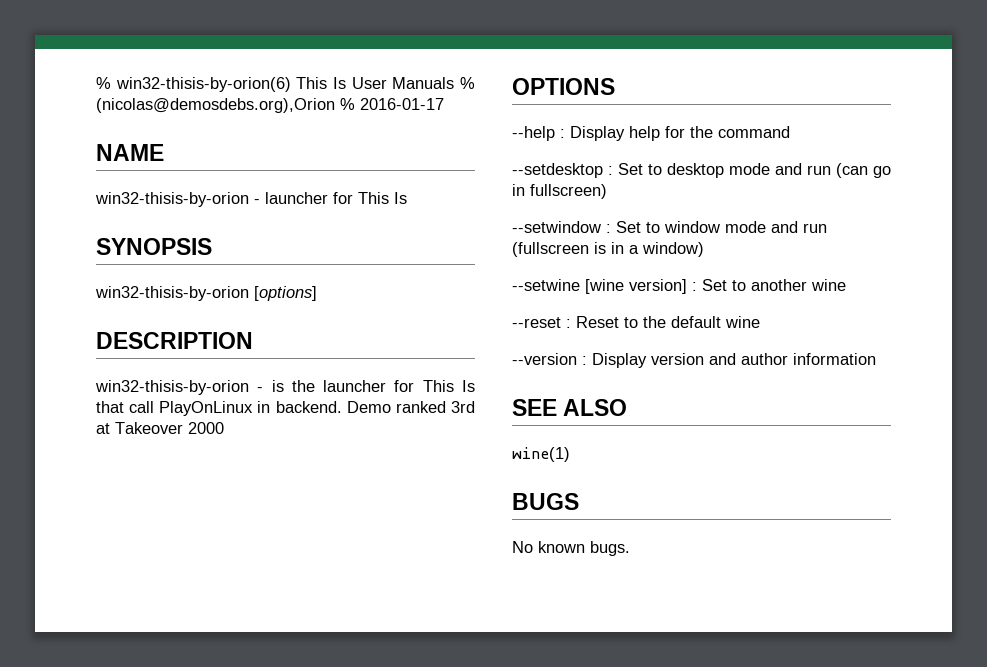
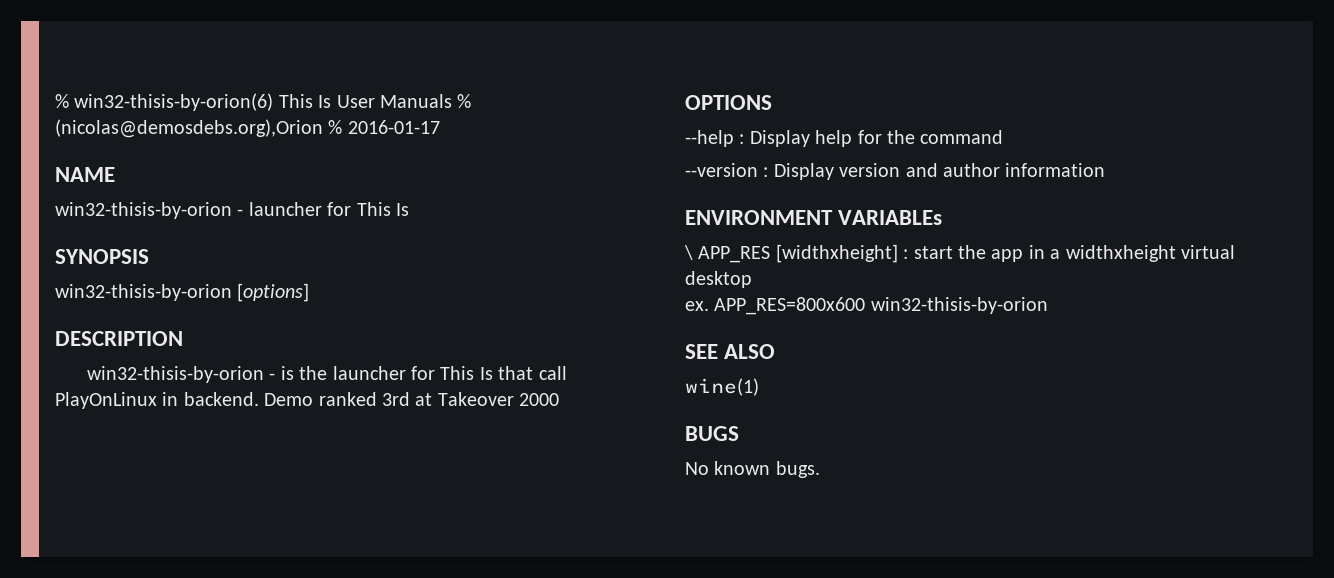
[512,163,891,178] [512,184,607,199] [512,221,827,233] [512,242,704,257] [512,279,846,294] [512,316,760,328] // --setdesktop : Set to desktop mode and run (can go in fullscreen) // --setwindow : Set to window mode and run (fullscreen is in a window) // --setwine [wine version] : Set to another wine // --reset : Reset to the default wine -> (1004, 137) none
(876, 359) none -> [685,210,943,225] [684,244,1235,263] [685,271,752,288] [685,297,1048,315] // ENVIRONMENT VARIABLEs // \ APP_RES [widthxheight] : start the app in a widthxheight virtual desktop // ex. APP_RES=800x600 win32-thisis-by-orion

